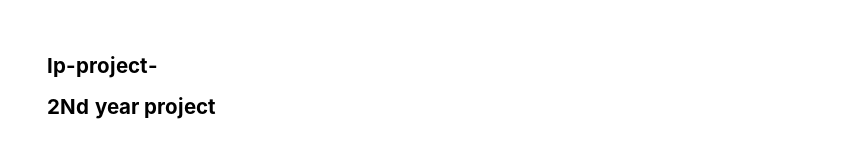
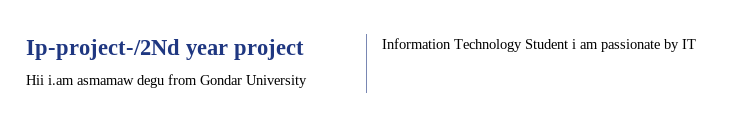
[47,56,158,78] [47,99,89,114] Ip-project- // 2Nd -> [26,39,180,60] Ip-project-/2Nd
(217, 108) none -> [26,74,307,88] [382,38,696,52] // Hii i.am asmamaw degu from Gondar University Information Technology Student i am passionate by IT

